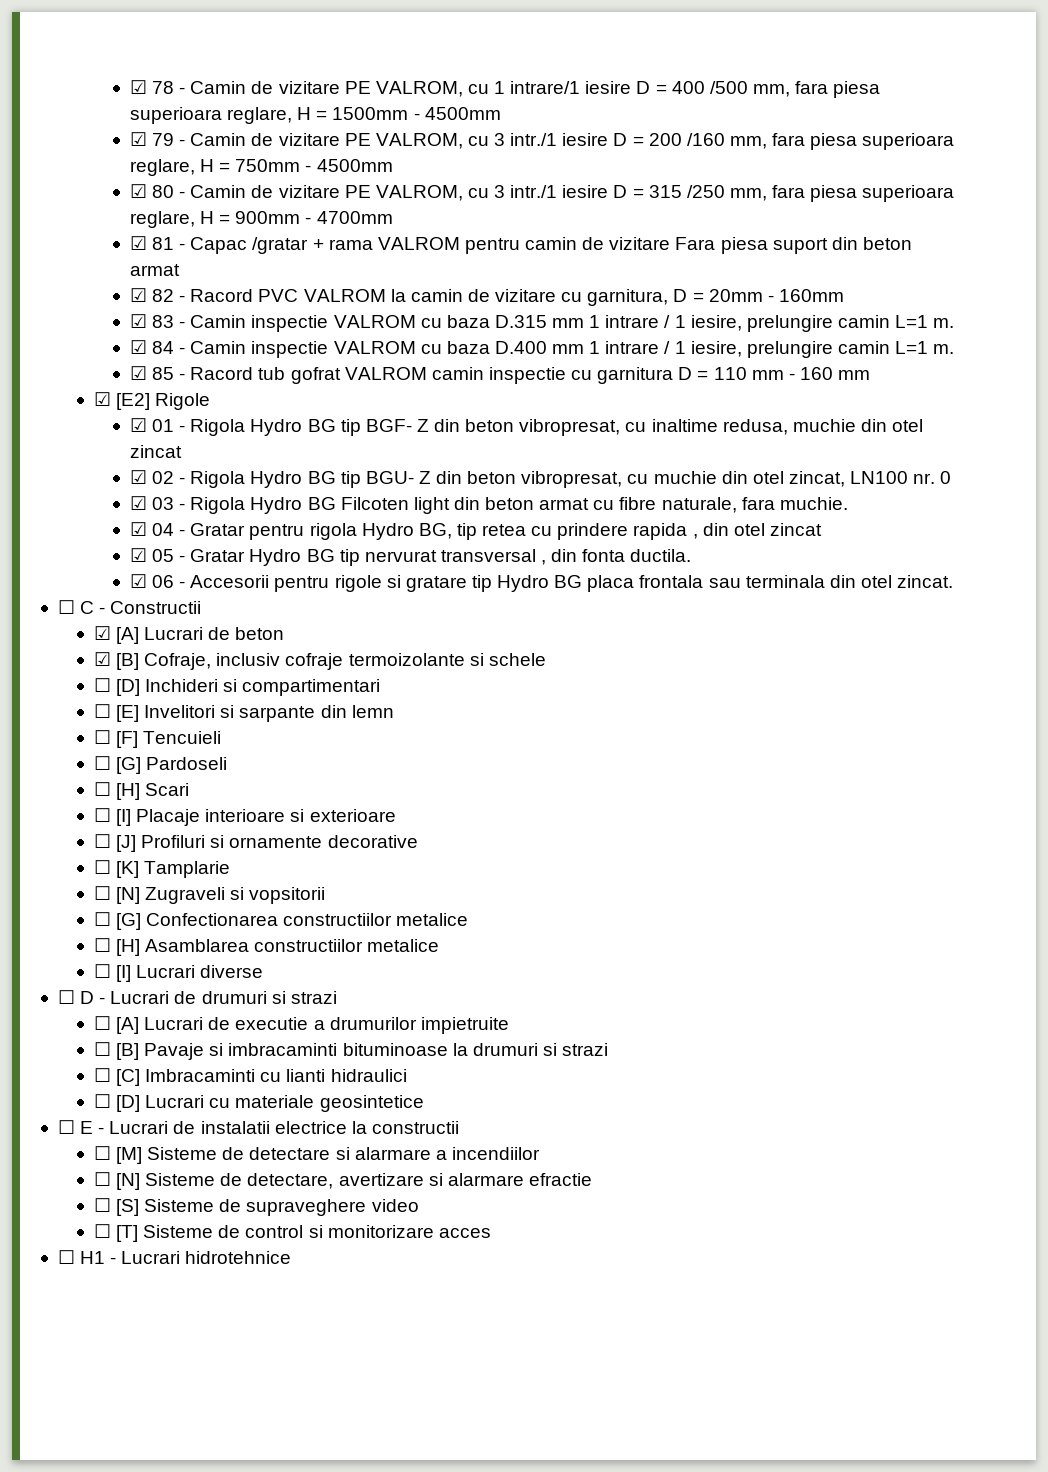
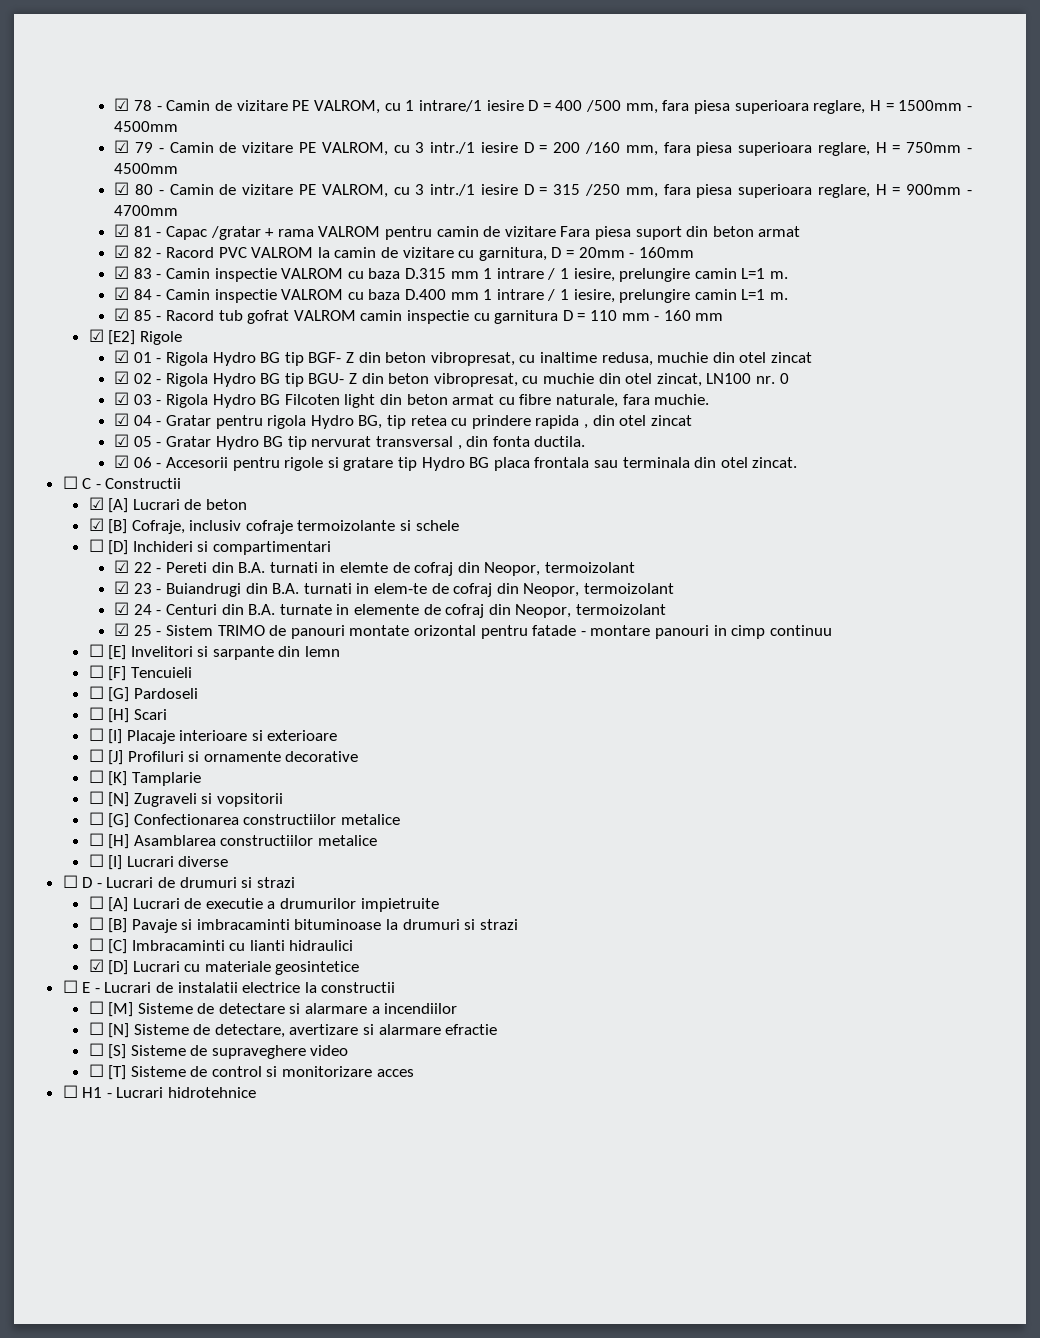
(381, 687) none -> [114,560,635,576] [114,581,674,597] [114,602,666,618] [114,623,832,639] // ☑ 22 - Pereti din B.A. turnati in elemte de cofraj din Neopor, termoizolant // ☑ 23 - Buiandrugi din B.A. turnati in elem-te de cofraj din Neopor, termoizolant // ☑ 24 - Centuri din B.A. turnate in elemente de cofraj din Neopor, termoizolant // ☑ 25 - Sistem TRIMO de panouri montate orizontal pentru fatade - montare panouri in cimp continuu
[93,1094,111,1108] ☐ -> [88,959,104,972] ☑

